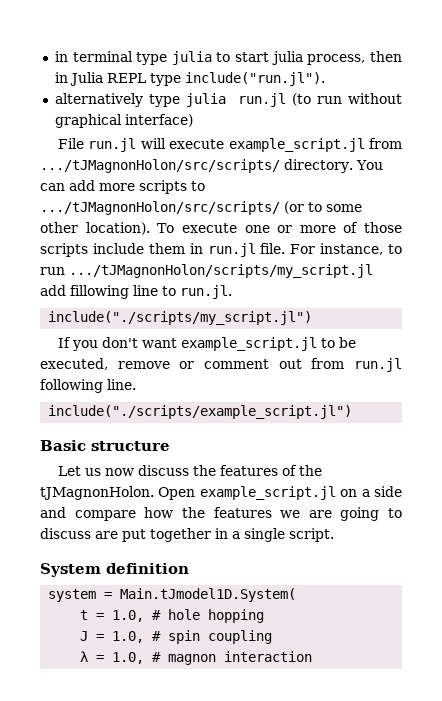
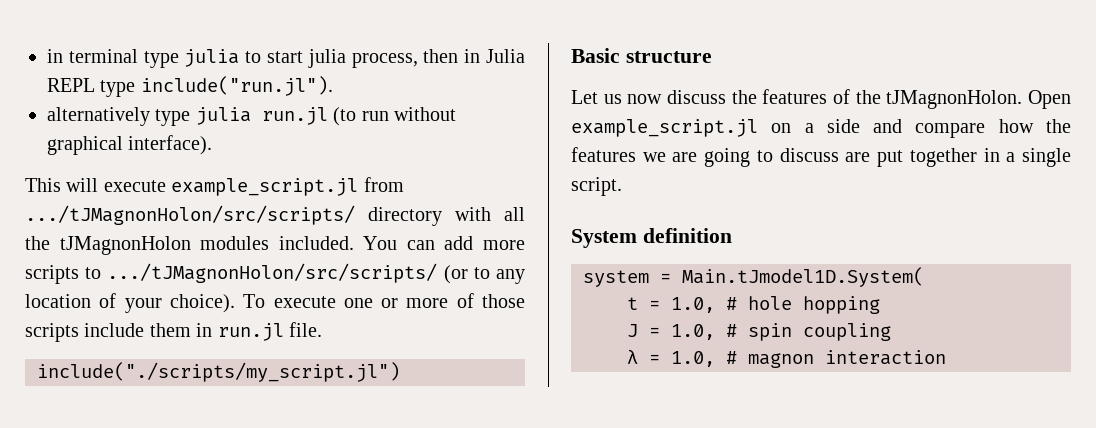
[124,114,193,127] [58,138,137,152] interface) // File run.jl -> [128,135,213,155] [25,178,61,192] interface). // This
[284,159,353,173] directory. -> [368,207,525,226] [25,236,354,255] directory with all the tJMagnonHolon modules included.
[326,204,362,212] [40,222,150,235] some other location). -> [495,269,525,284] [25,293,235,313] any location of your choice).
[290,243,402,255] [40,264,373,278] [40,285,232,299] [48,311,313,325] [58,337,357,351] [40,358,402,372] [40,379,136,393] [48,405,353,419] For instance, to run .../tJMagnonHolon/scripts/my_script.jl add fillowing line to run.jl. // include("./scripts/my_script.jl") // If you don't want example_script.jl to be executed, remove or comment out from run.jl following line. // include("./scripts/example_script.jl") -> [37,362,400,382] // include("./scripts/my_script.jl")

